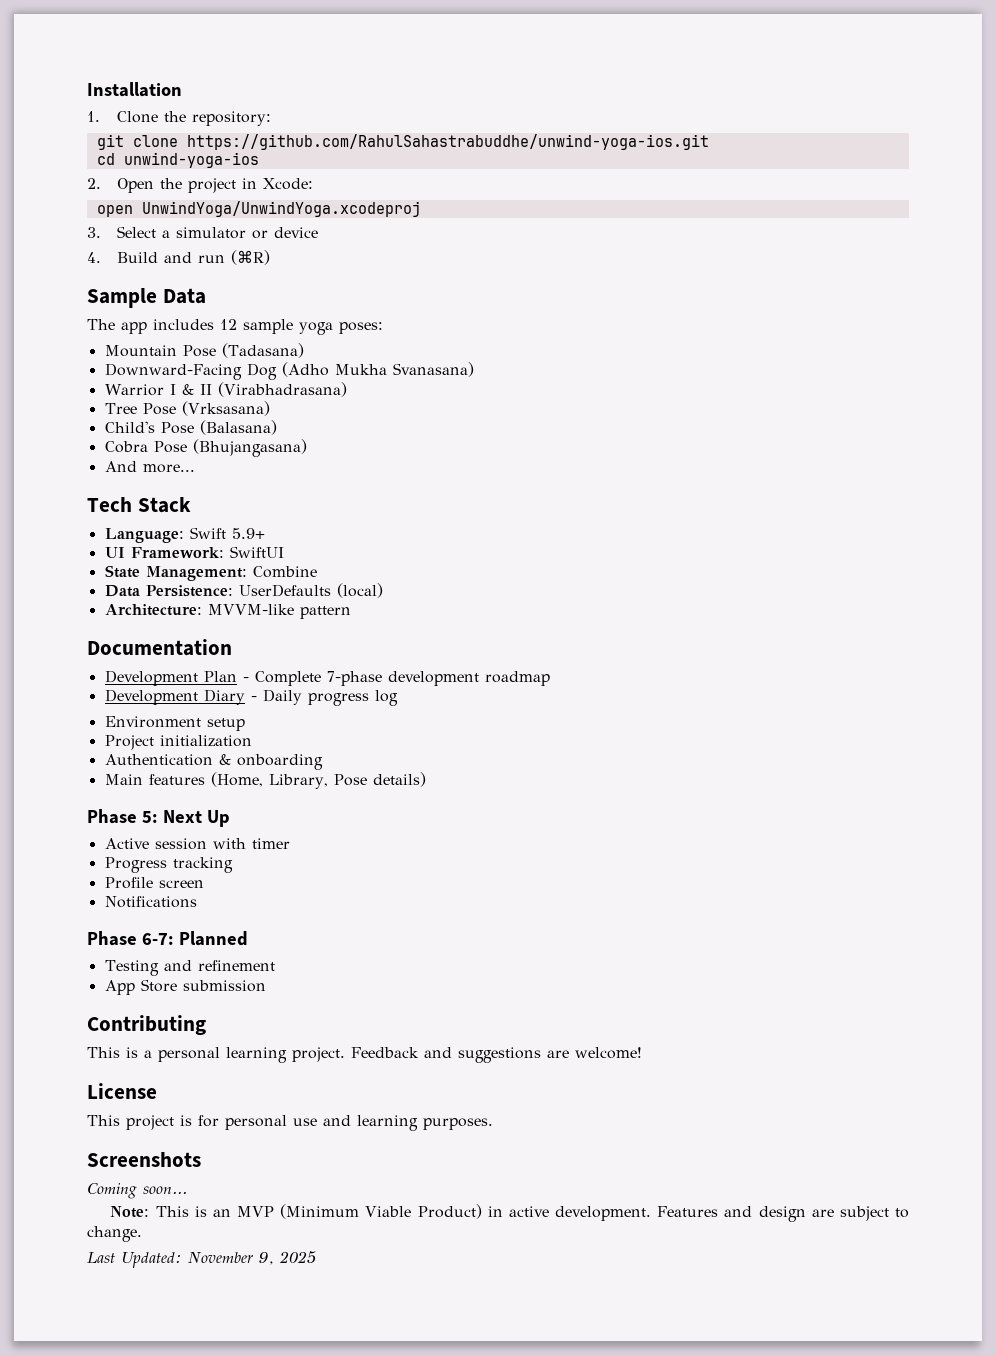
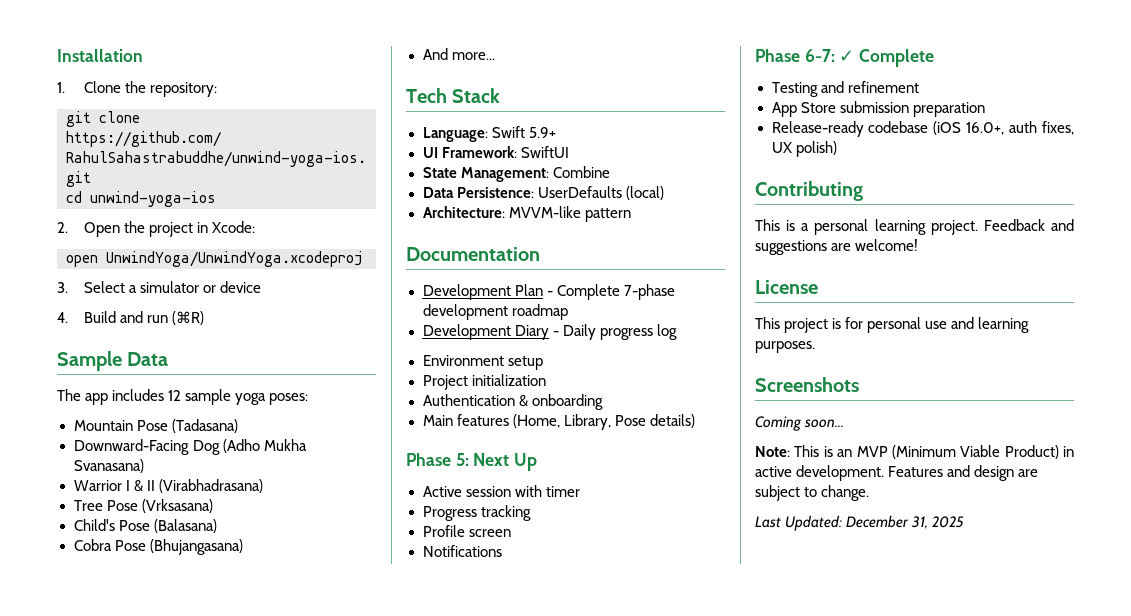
[178,931,248,946] Planned -> [839,49,935,67] ✓ Complete
(266, 986) none -> [912,102,985,117] [771,121,1074,137] [771,141,837,157] preparation // Release-ready codebase (iOS 16.0+, auth fixes, UX polish)
[188,1252,274,1265] November 9, -> [846,515,929,529] December 31,

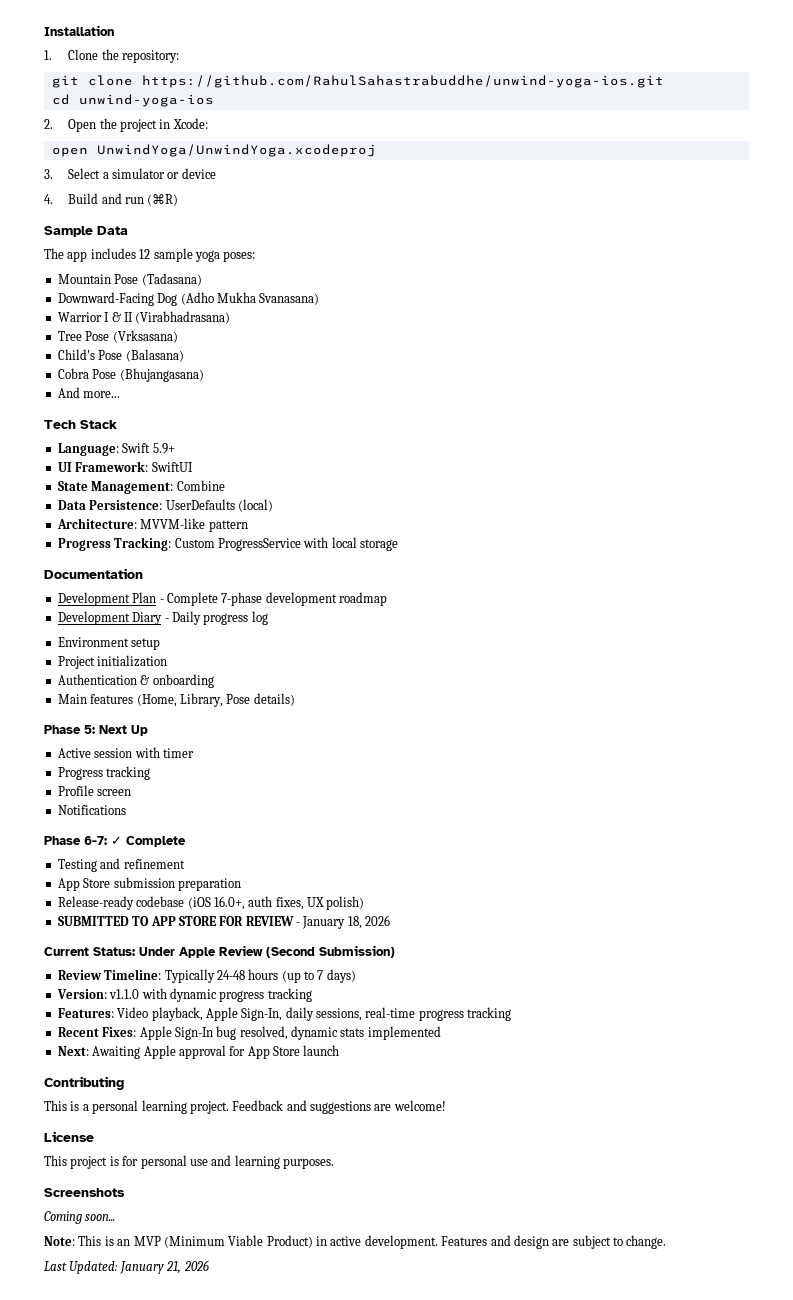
(631, 215) none -> [57,537,398,551] // Progress Tracking: Custom ProgressService with local storage
(837, 149) none -> [57,915,391,929] [44,945,395,958] [57,969,356,983] [56,988,312,1002] [57,1007,512,1021] [57,1026,441,1040] [57,1045,340,1059] // SUBMITTED TO APP STORE FOR REVIEW - January 18, 2026 // Current Status: Under Apple Review (Second Submission) // Review Timeline: Typically 24-48 hours (up to 7 days) // Version: v1.1.0 with dynamic progress tracking // Features: Video playback, Apple Sign-In, daily sessions, real-time progress tracking // Recent Fixes: Apple Sign-In bug resolved, dynamic stats implemented // Next: Awaiting Apple approval for App Store launch
[846,515,965,529] December 31, 2025 -> [119,1260,209,1274] January 21, 2026

